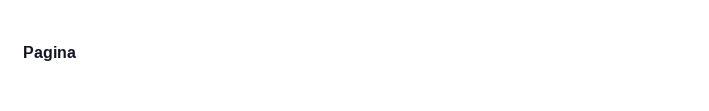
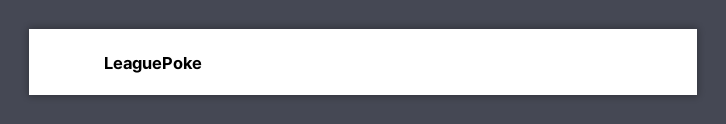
[23,46,76,61] Pagina -> [104,56,202,73] LeaguePoke

